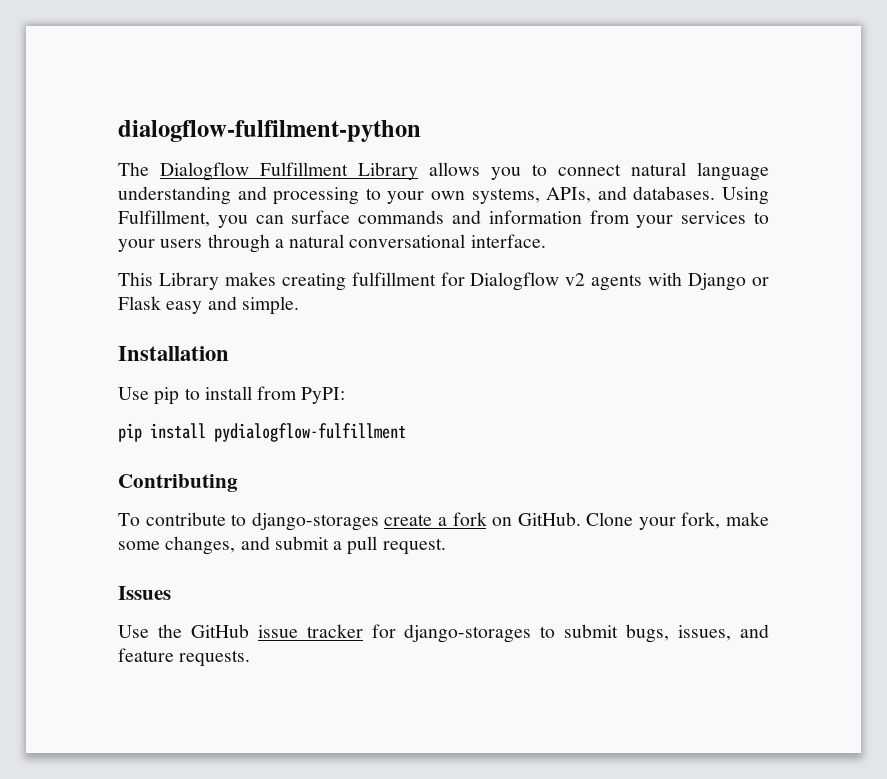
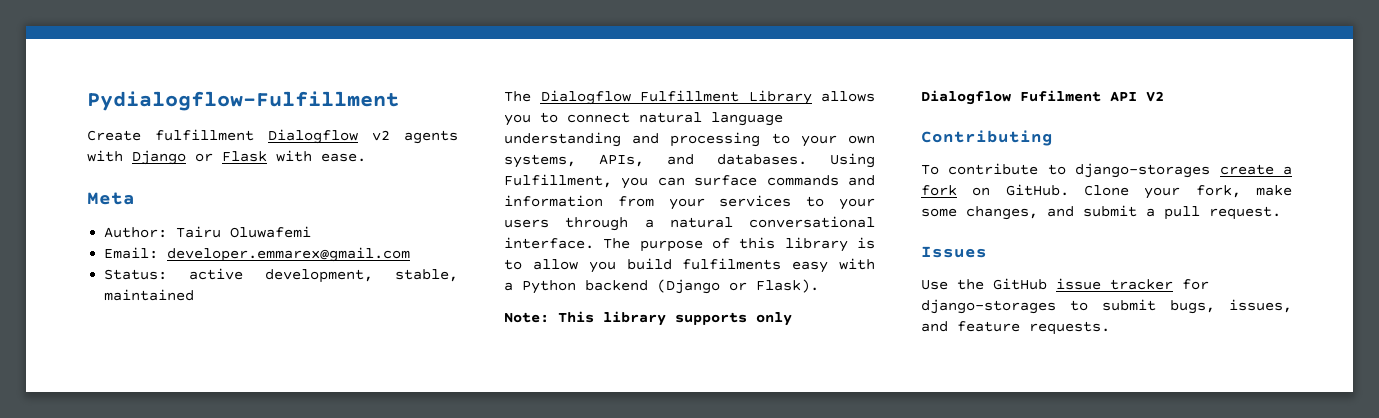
[118,120,421,142] dialogflow-fulfilment-python -> [87,91,399,111] [87,129,458,144] [87,150,366,165] [87,192,135,205] [104,226,312,238] [104,247,411,262] [104,268,458,283] [104,289,195,301] Pydialogflow-Fulfillment // Create fulfillment Dialogflow v2 agents with Django or Flask with ease. // Meta // Author: Tairu Oluwafemi // Email: developer.emmarex@gmail.com // Status: active development, stable, maintained
[118,272,769,291] [118,296,299,315] [118,346,229,361] [118,386,346,405] [118,423,406,442] // This Library makes creating fulfillment for Dialogflow v2 agents with Django or Flask easy and simple. // Installation // Use pip to install from PyPI: // pip install pydialogflow-fulfillment -> [603,237,875,252] [504,258,875,273] [504,279,819,294] [504,311,792,326] [921,90,1164,105] The purpose of this library is to allow you build fulfilments easy with a Python backend (Django or Flask). // Note: This library supports only Dialogflow Fufilment API V2

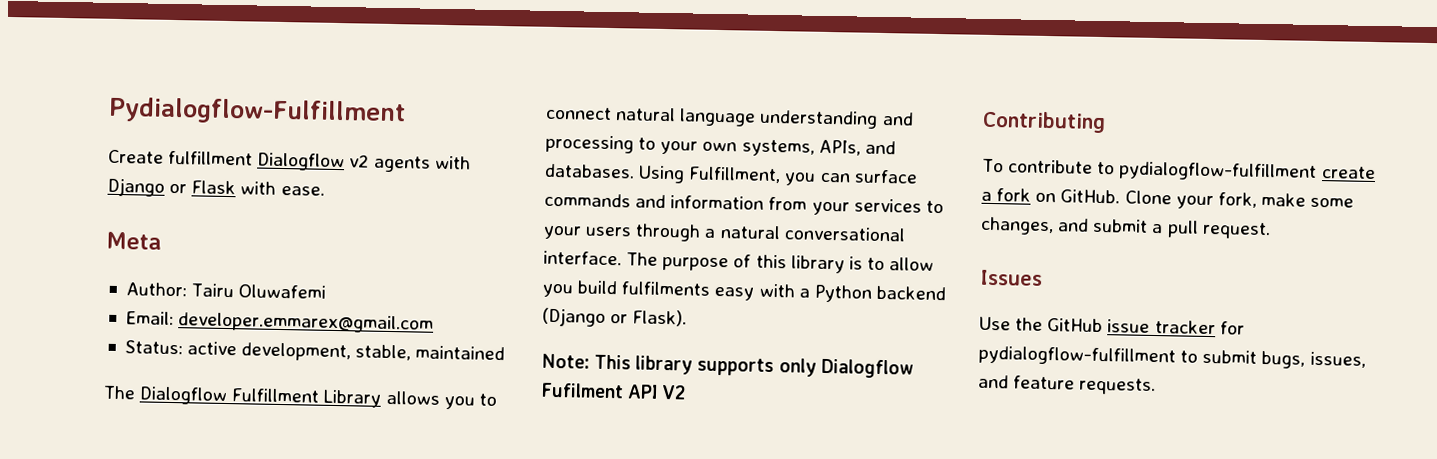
[1075,163,1211,178] django-storages -> [1119,161,1318,182] pydialogflow-fulfillment
[921,299,1056,314] django-storages -> [978,345,1176,367] pydialogflow-fulfillment

